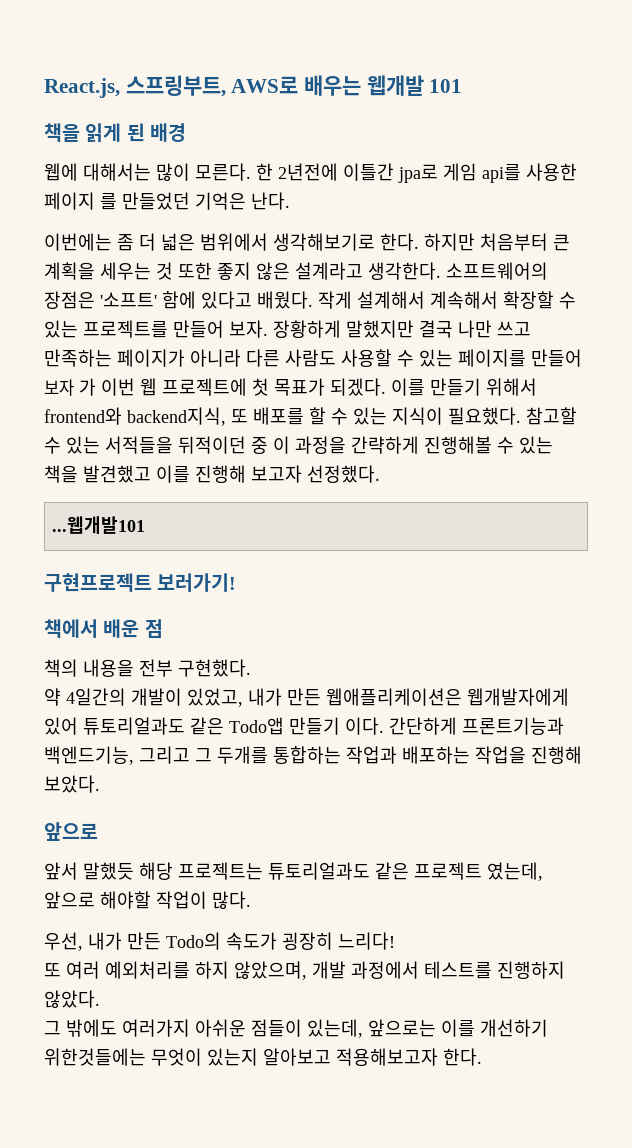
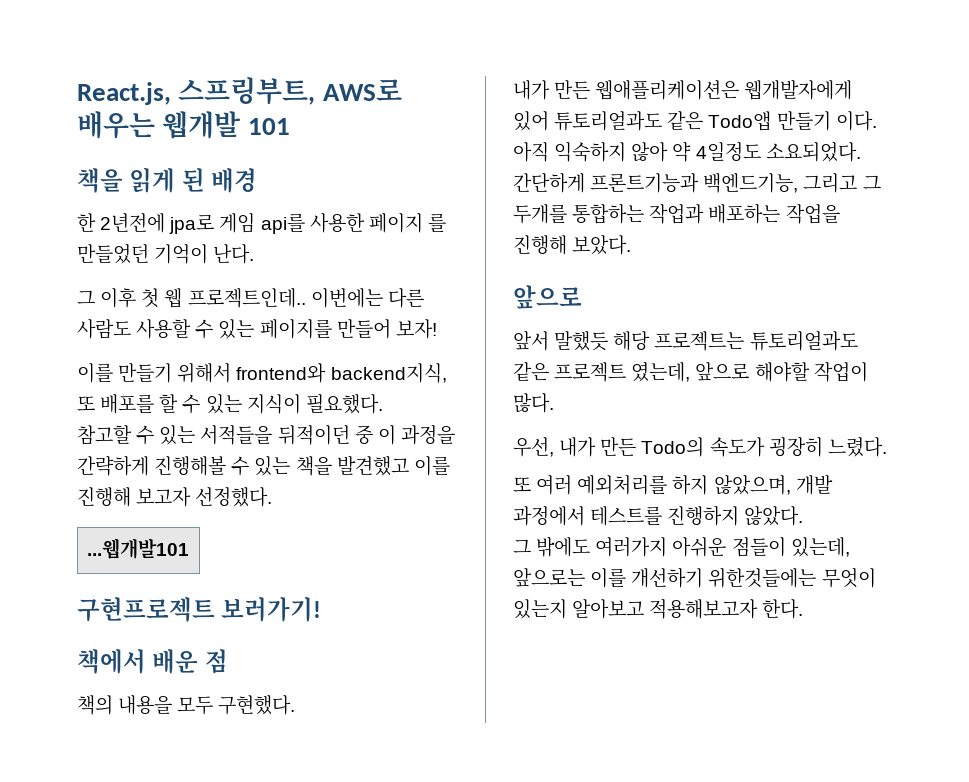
[44,163,251,181] 웹에 대해서는 많이 모른다. -> (258, 180) none
[343,163,394,181] 이틀간 -> (166, 223) none
[195,192,246,210] 기억은 -> [154,243,209,264] 기억이
[44,233,570,251] [44,262,548,280] [44,291,576,309] [44,320,531,338] [44,349,241,367] 이번에는 좀 더 넓은 범위에서 생각해보기로 한다. 하지만 처음부터 큰 계획을 세우는 것 또한 좋지 않은 설계라고 생각한다. 소프트웨어의 장점은 '소프트' 함에 있다고 배웠다. 작게 설계해서 계속해서 확장할 수 있는 프로젝트를 만들어 보자. 장황하게 말했지만 결국 나만 쓰고 만족하는 페이지가 아니라 -> [77,288,383,308] 그 이후 첫 웹 프로젝트인데.. 이번에는
[44,378,386,396] 보자 가 이번 웹 프로젝트에 첫 목표가 되겠다. -> [395,319,437,339] 보자! //
(521, 416) none -> (383, 403) //
[139,659,173,677] 전부 -> [177,696,214,715] 모두
[44,688,243,707] 약 4일간의 개발이 있었고, -> (296, 705) none
(384, 726) none -> [513,141,861,162] 아직 익숙하지 않아 약 4일정도 소요되었다.
[338,932,395,950] 느리다! -> [827,437,887,457] 느렸다.

